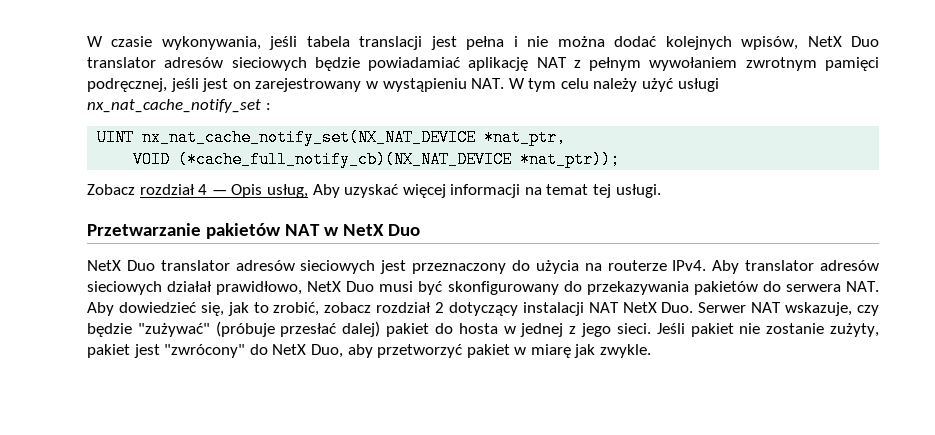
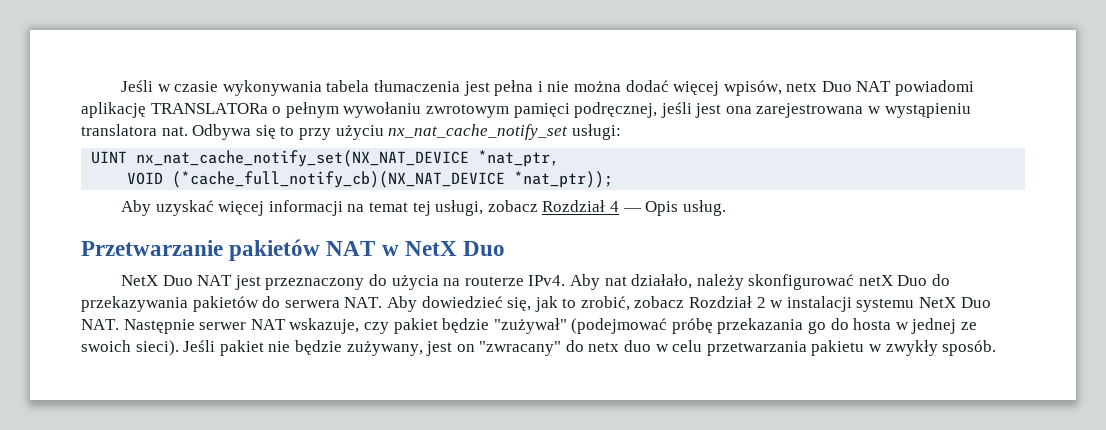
[87,36,423,50] W czasie wykonywania, jeśli tabela translacji -> [121,80,460,96] Jeśli w czasie wykonywania tabela tłumaczenia
[665,36,879,50] [87,57,879,71] [87,78,719,92] [87,99,271,113] kolejnych wpisów, NetX Duo translator adresów sieciowych będzie powiadamiać aplikację NAT z pełnym wywołaniem zwrotnym pamięci podręcznej, jeśli jest on zarejestrowany w wystąpieniu NAT. W tym celu należy użyć usługi nx_nat_cache_notify_set : -> [673,80,975,96] [81,102,971,118] [81,124,621,140] więcej wpisów, netx Duo NAT powiadomi aplikację TRANSLATORa o pełnym wywołaniu zwrotowym pamięci podręcznej, jeśli jest ona zarejestrowana w wystąpieniu translatora nat. Odbywa się to przy użyciu nx_nat_cache_notify_set usługi:
[87,184,308,198] Zobacz rozdział 4 — Opis usług, -> (614, 179) none
[615,184,661,198] usługi. -> [435,200,726,216] usługi, zobacz Rozdział 4 — Opis usług.
[160,260,376,274] translator adresów sieciowych -> [197,275,233,286] NAT
[745,260,879,271] [87,281,559,295] translator adresów sieciowych działał prawidłowo, NetX Duo musi być skonfigurowany -> [604,274,928,290] nat działało, należy skonfigurować netX Duo
[376,302,879,316] [87,321,880,337] [87,344,652,358] rozdział 2 dotyczący instalacji NAT NetX Duo. Serwer NAT wskazuje, czy będzie "zużywać" (próbuje przesłać dalej) pakiet do hosta w jednej z jego sieci. Jeśli pakiet nie zostanie zużyty, pakiet jest "zwrócony" do NetX Duo, aby przetworzyć pakiet w miarę jak zwykle. -> [689,296,991,312] [81,318,978,334] [81,340,997,356] Rozdział 2 w instalacji systemu NetX Duo NAT. Następnie serwer NAT wskazuje, czy pakiet będzie "zużywał" (podejmować próbę przekazania go do hosta w jednej ze swoich sieci). Jeśli pakiet nie będzie zużywany, jest on "zwracany" do netx duo w celu przetwarzania pakietu w zwykły sposób.

